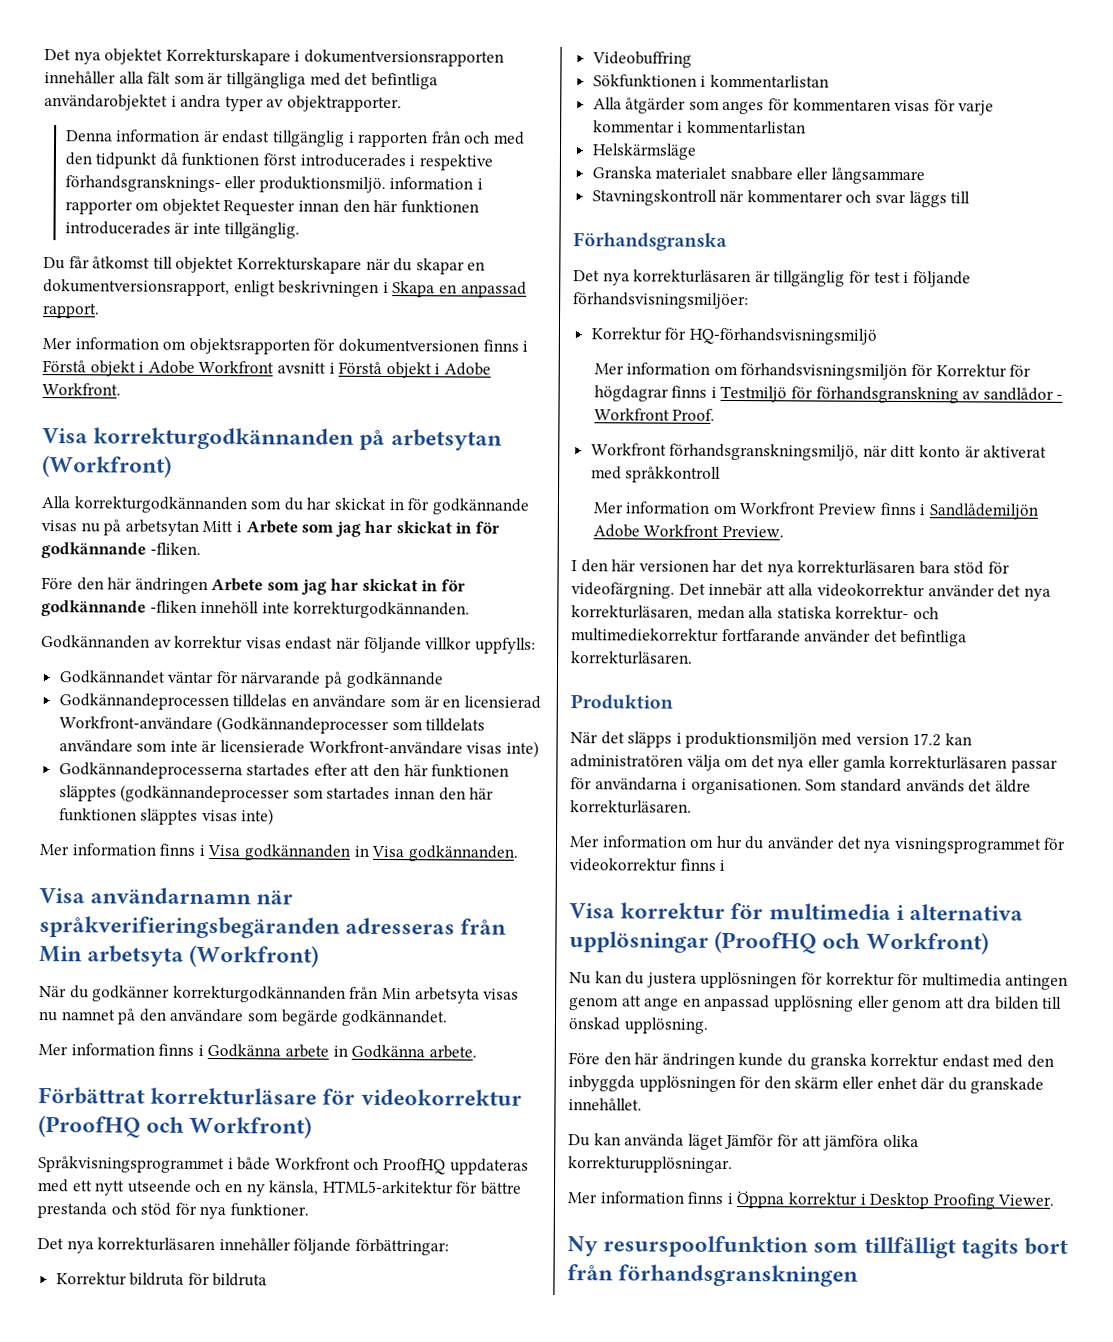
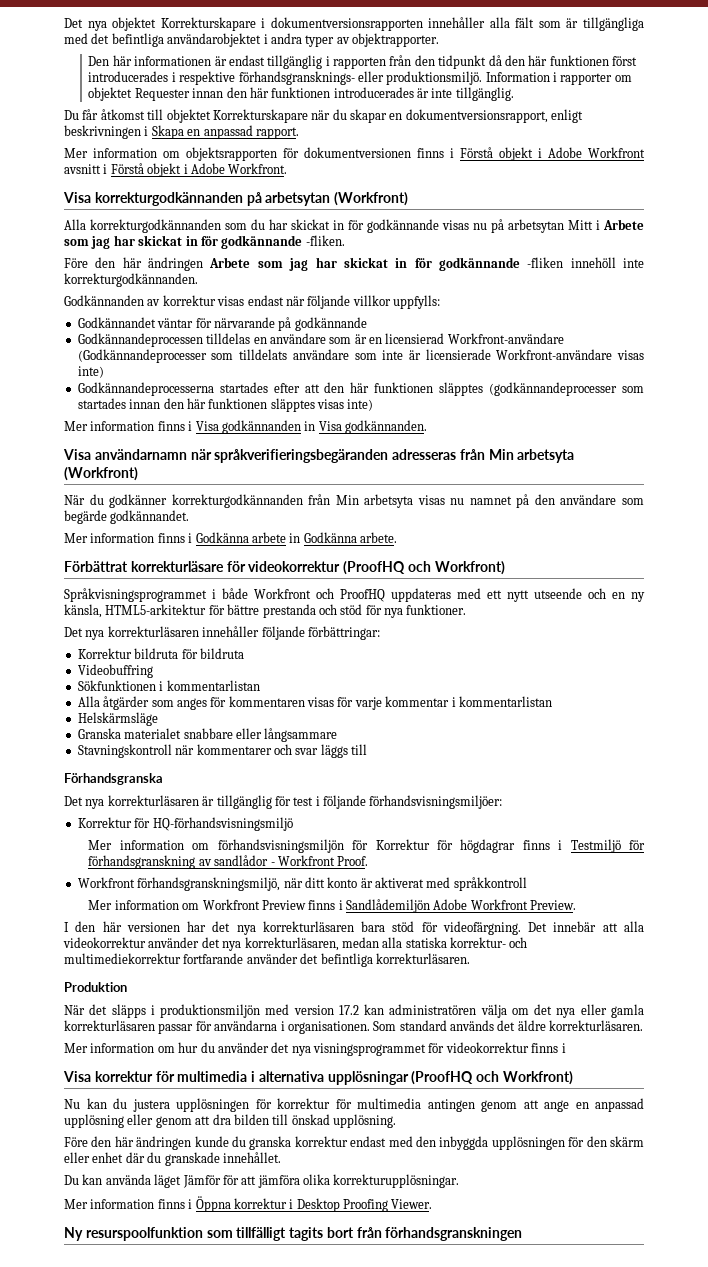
[65,129,201,142] Denna information -> [88,55,212,66] Den här informationen
[464,131,525,145] och med -> (412, 60) none
(178, 159) none -> [504,55,548,66] den här
[389,177,474,190] information -> [485,72,550,82] Information

